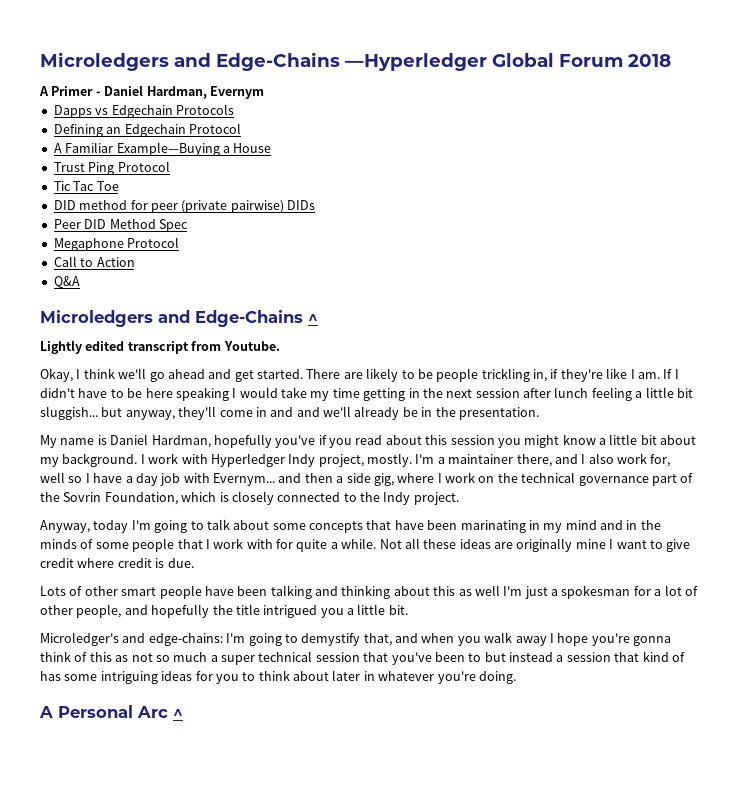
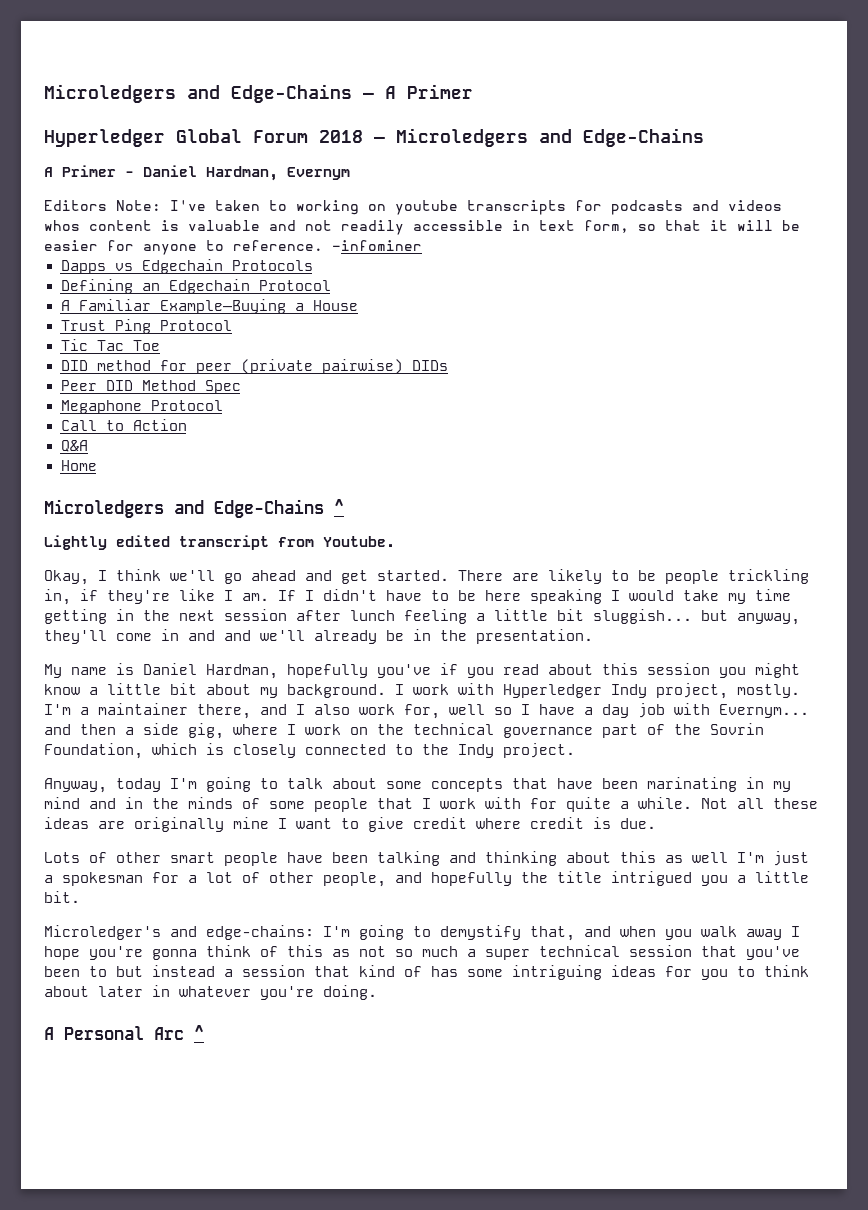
[40,52,487,71] Microledgers and Edge-Chains —Hyperledger -> [44,84,473,103] [44,129,165,147] Microledgers and Edge-Chains — A Primer // Hyperledger
(671, 60) none -> [374,128,704,147] — Microledgers and Edge-Chains
(264, 92) none -> [44,200,782,215] [44,220,800,235] [44,240,422,255] // Editors Note: I've taken to working on youtube transcripts for podcasts and videos whos content is valuable and not readily accessible in text form, so that it will be easier for anyone to reference. -infominer
(80, 282) none -> [60,460,97,471] // Home

